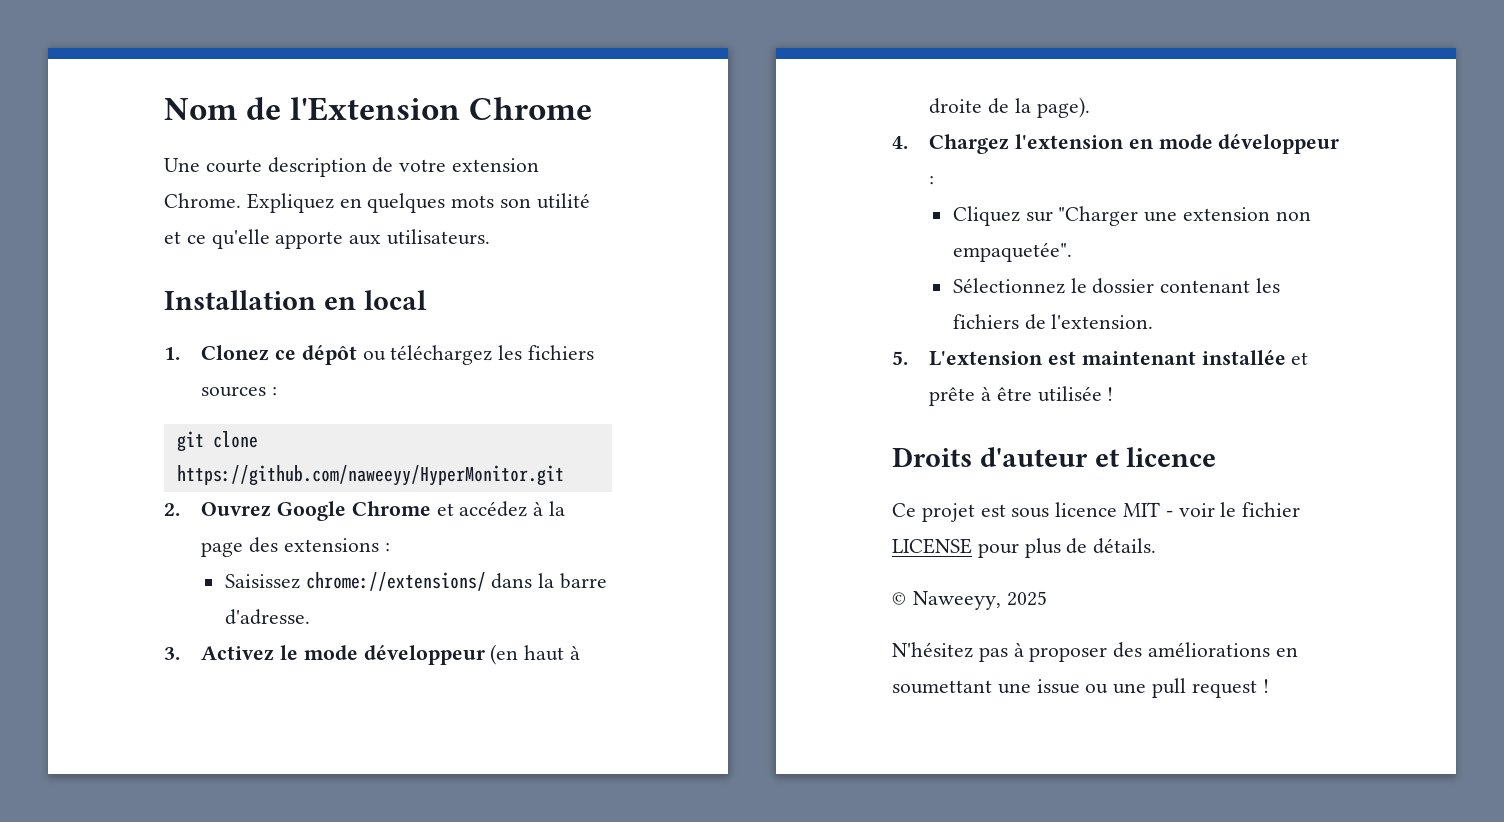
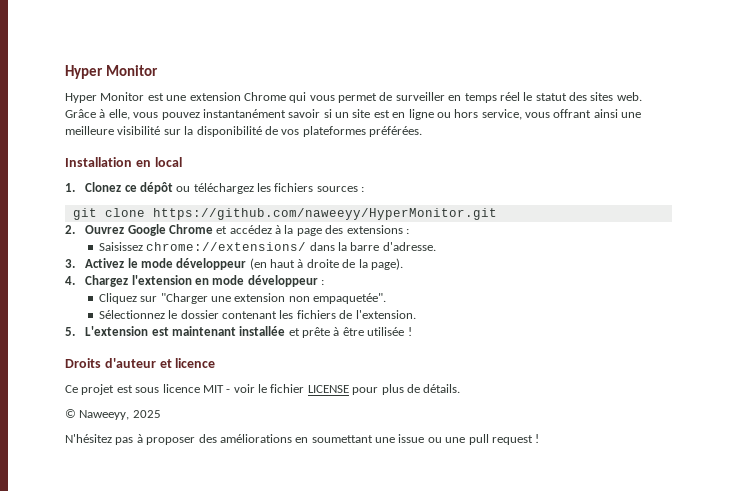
[164,97,593,121] [164,157,540,177] [164,193,590,213] [164,229,491,249] Nom de l'Extension Chrome // Une courte description de votre extension Chrome. Expliquez en quelques mots son utilité et ce qu'elle apporte aux utilisateurs. -> [65,65,158,79] [65,92,642,103] [65,109,642,120] [65,126,422,137] Hyper Monitor // Hyper Monitor est une extension Chrome qui vous permet de surveiller en temps réel le statut des sites web. Grâce à elle, vous pouvez instantanément savoir si un site est en ligne ou hors service, vous offrant ainsi une meilleure visibilité sur la disponibilité de vos plateformes préférées.

